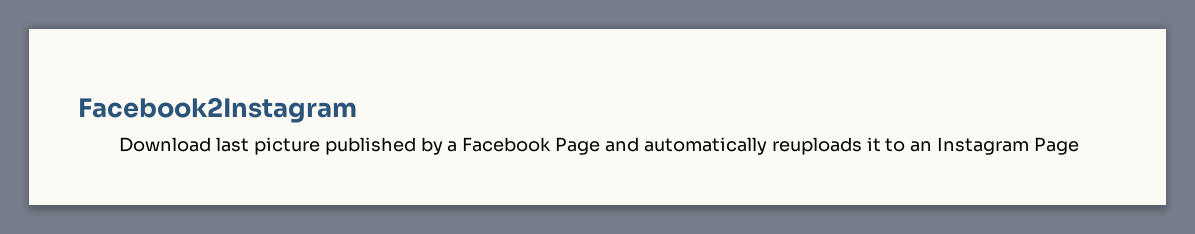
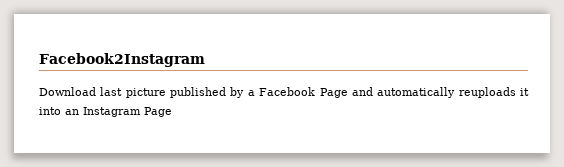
[885,138,906,152] to -> [39,107,61,115] into

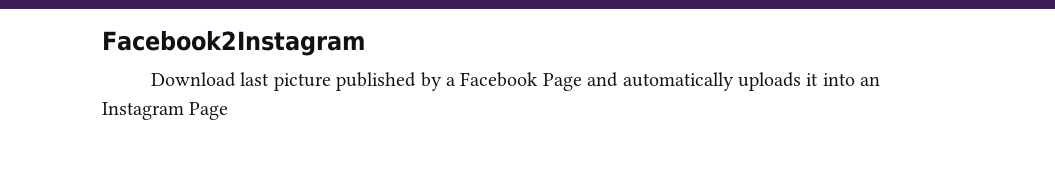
[458,87,516,98] reuploads -> [737,72,801,91] uploads

